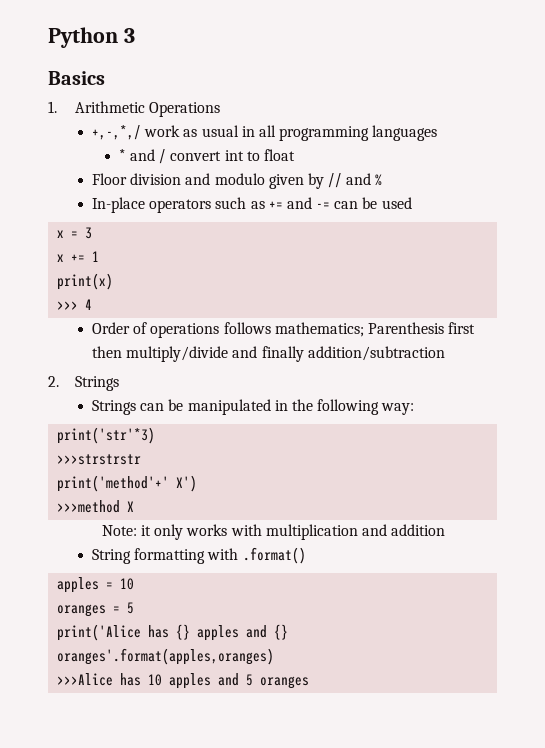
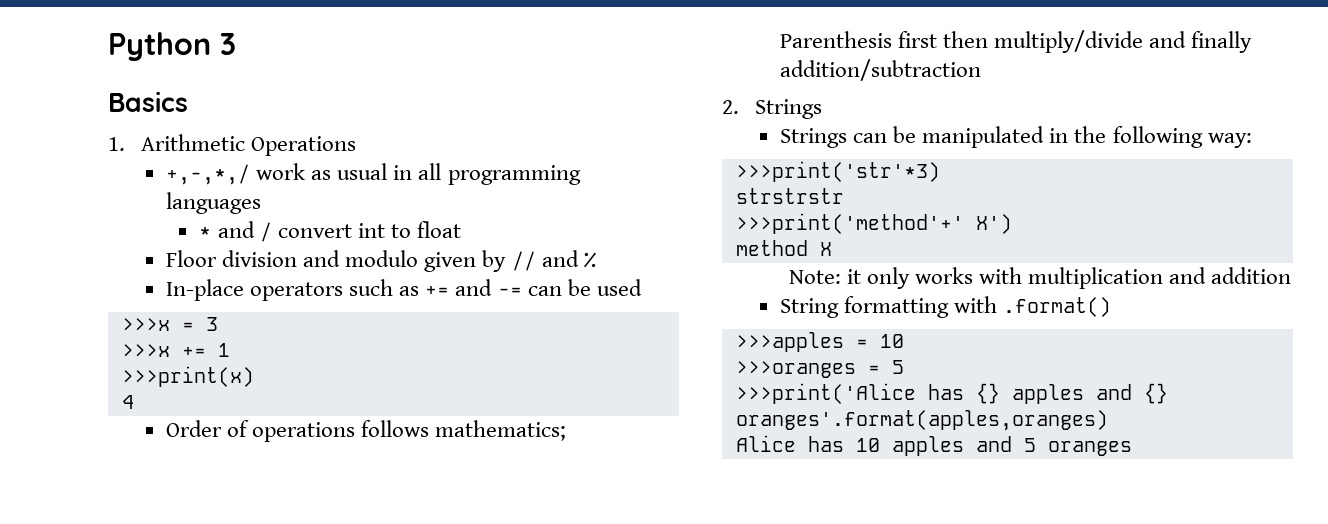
[57,230,65,238] x -> [121,318,170,331] >>>x
[57,254,65,262] x -> [121,344,170,357] >>>x
[57,273,114,290] [57,301,79,310] print(x) // >>> -> [121,366,254,387] >>>print(x) //
[57,427,156,444] [57,454,142,465] [57,475,170,492] print('str'*3) // >>>strstrstr // print('method'+' -> [735,161,940,182] [735,188,844,204] [735,213,964,234] >>>print('str'*3) // strstrstr // >>>print('method'+'
[57,500,121,513] >>>method -> [735,240,808,256] method
[57,577,100,593] apples -> [735,332,844,352] >>>apples
[57,604,107,617] oranges -> [735,361,856,378] >>>oranges
[57,624,142,641] print('Alice -> [735,383,916,404] >>>print('Alice
[57,673,114,686] >>>Alice -> [735,435,796,452] Alice

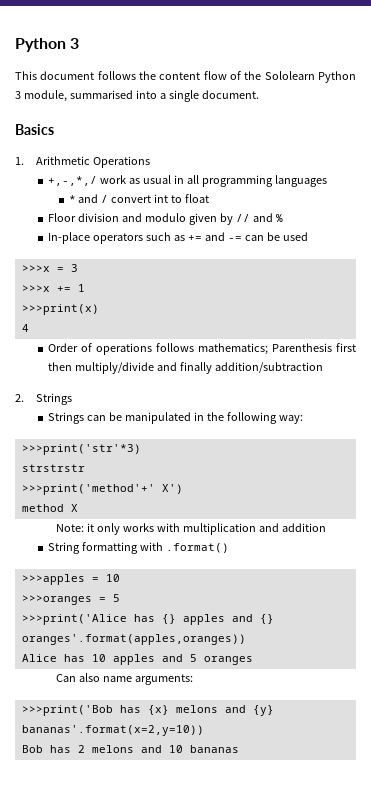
[108,32,236,61] Python 3 -> [15,38,80,52] [15,71,357,83] [15,90,259,102] Python 3 // This document follows the content flow of the Sololearn Python 3 module, summarised into a single document.
[735,410,1108,431] oranges'.format(apples,oranges) -> [21,634,246,645] oranges'.format(apples,oranges))
(1132, 448) none -> [56,673,194,685] [21,705,274,716] [21,725,204,736] [21,745,239,753] // Can also name arguments: // >>>print('Bob has {x} melons and {y} bananas'.format(x=2,y=10)) // Bob has 2 melons and 10 bananas

